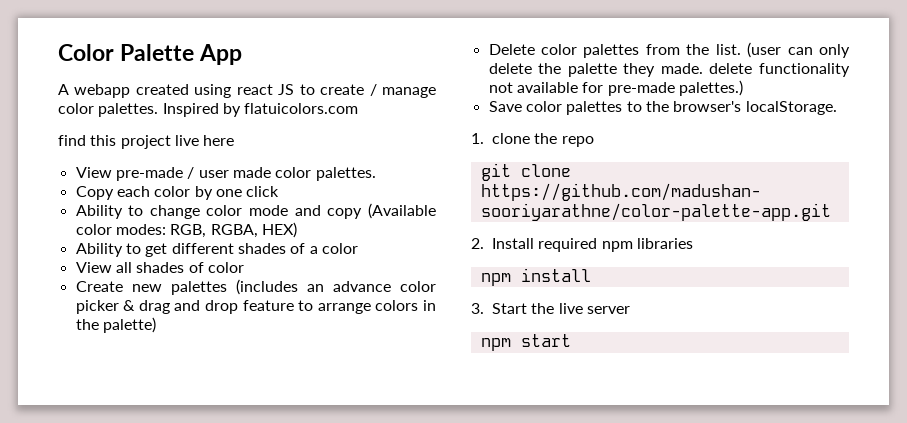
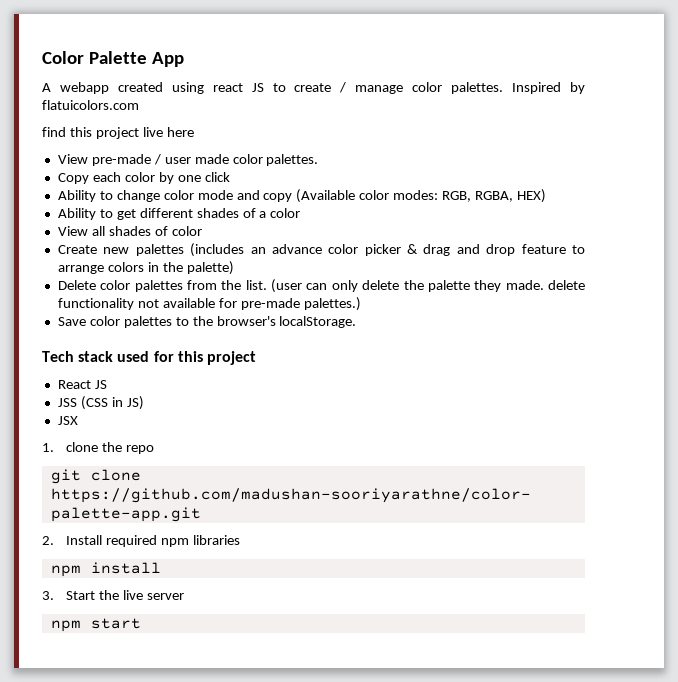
(837, 108) none -> [42,351,256,365] [57,380,107,389] [57,396,144,410] [57,416,78,425] // Tech stack used for this project // React JS // JSS (CSS in JS) // JSX

